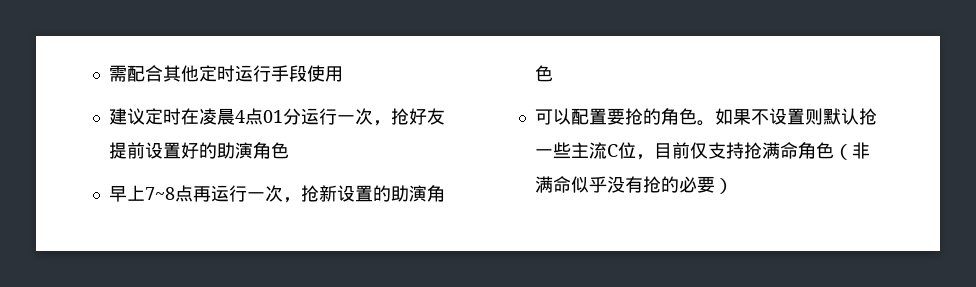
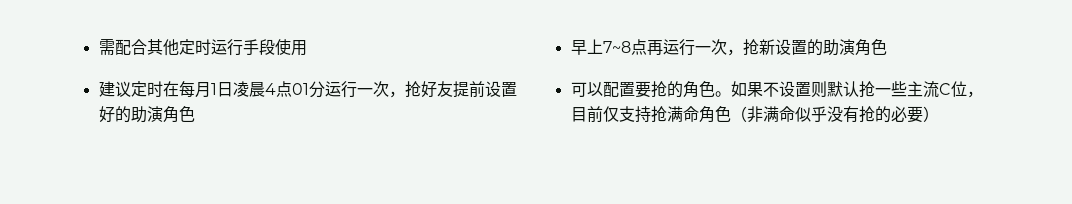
(199, 116) none -> [178,81,233,98] 每月1日

